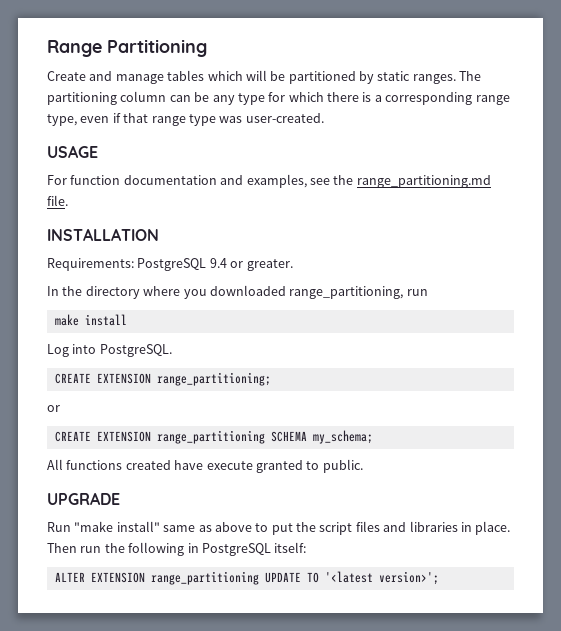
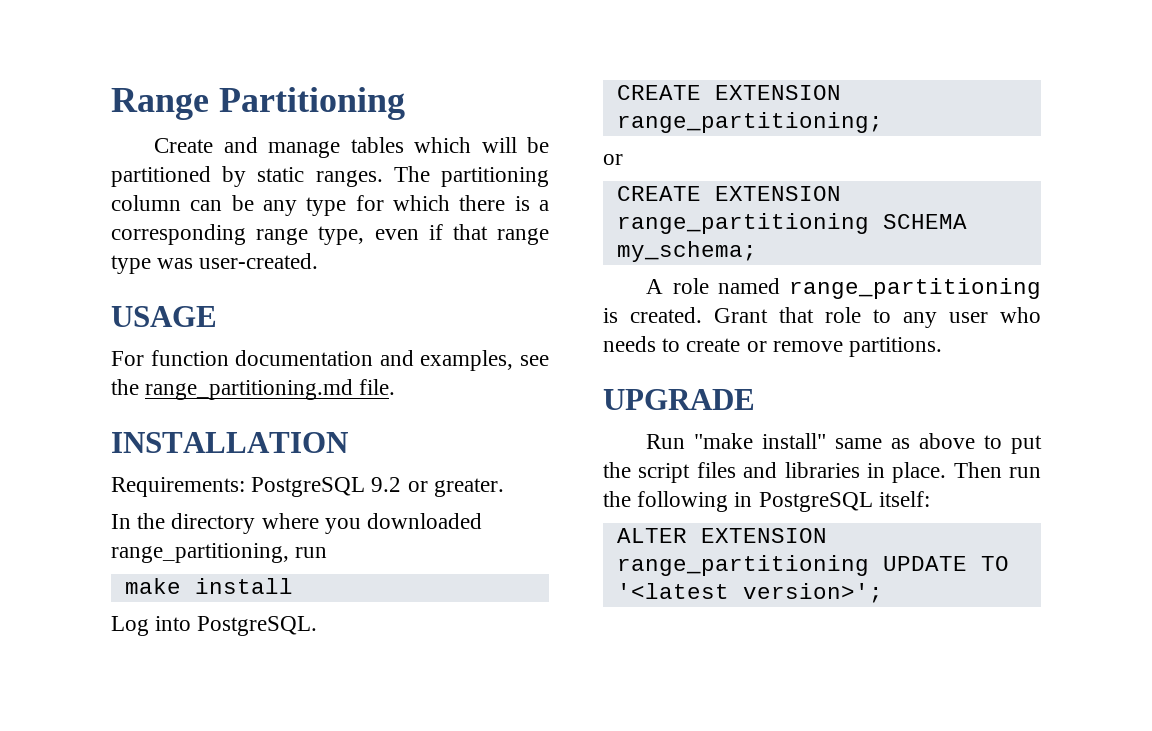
[209,258,227,268] 9.4 -> [371,477,402,492] 9.2
[47,459,363,473] All functions created have execute granted to public. -> [646,278,1041,299] [603,307,1041,328] [603,336,943,357] A role named range_partitioning is created. Grant that role to any user who needs to create or remove partitions.

